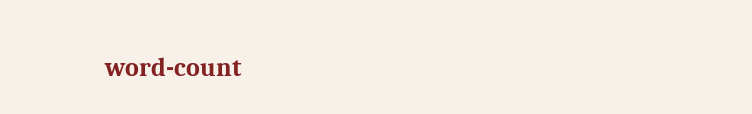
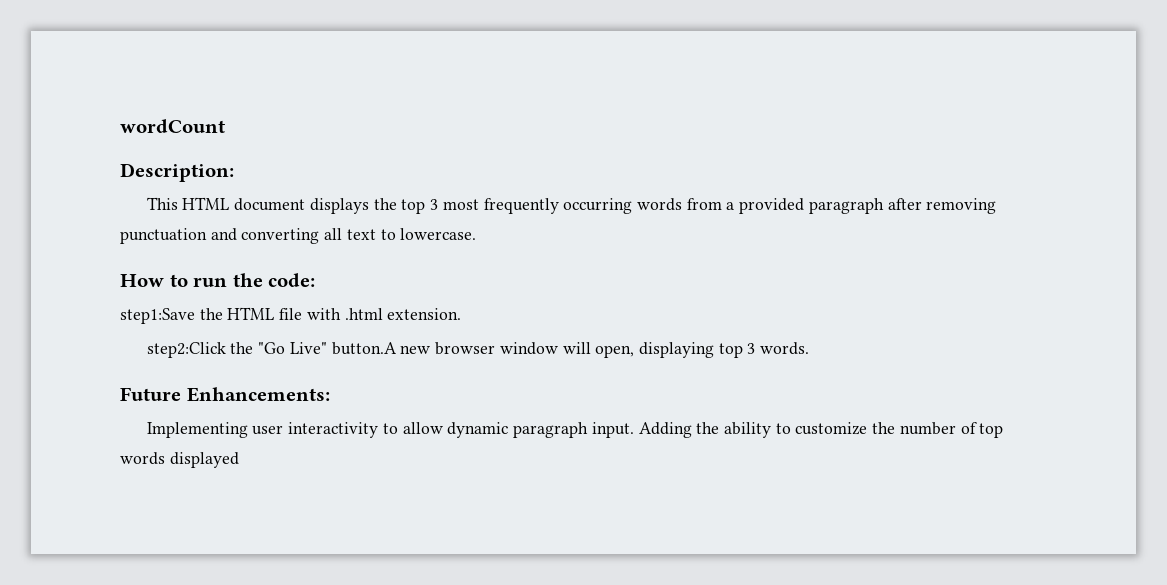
[104,57,242,76] word-count -> [120,119,225,133] [120,163,234,182] [146,197,997,214] [120,228,477,244] [120,273,316,287] [120,307,462,324] [146,342,810,358] [120,387,330,402] [146,422,1004,438] [120,452,239,468] wordCount // Description: // This HTML document displays the top 3 most frequently occurring words from a provided paragraph after removing punctuation and converting all text to lowercase. // How to run the code: // step1:Save the HTML file with .html extension. // step2:Click the "Go Live" button.A new browser window will open, displaying top 3 words. // Future Enhancements: // Implementing user interactivity to allow dynamic paragraph input. Adding the ability to customize the number of top words displayed

